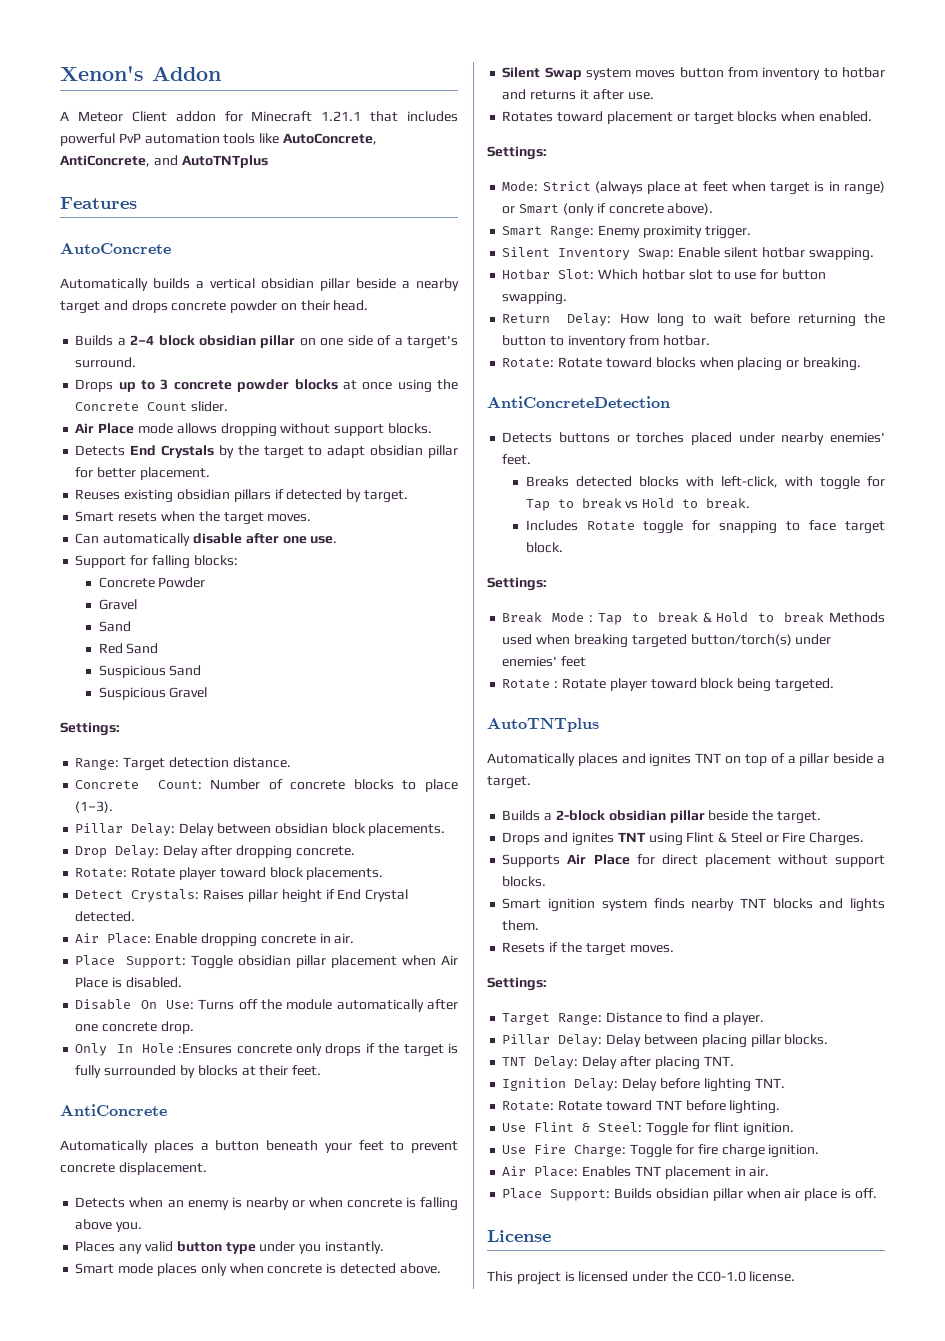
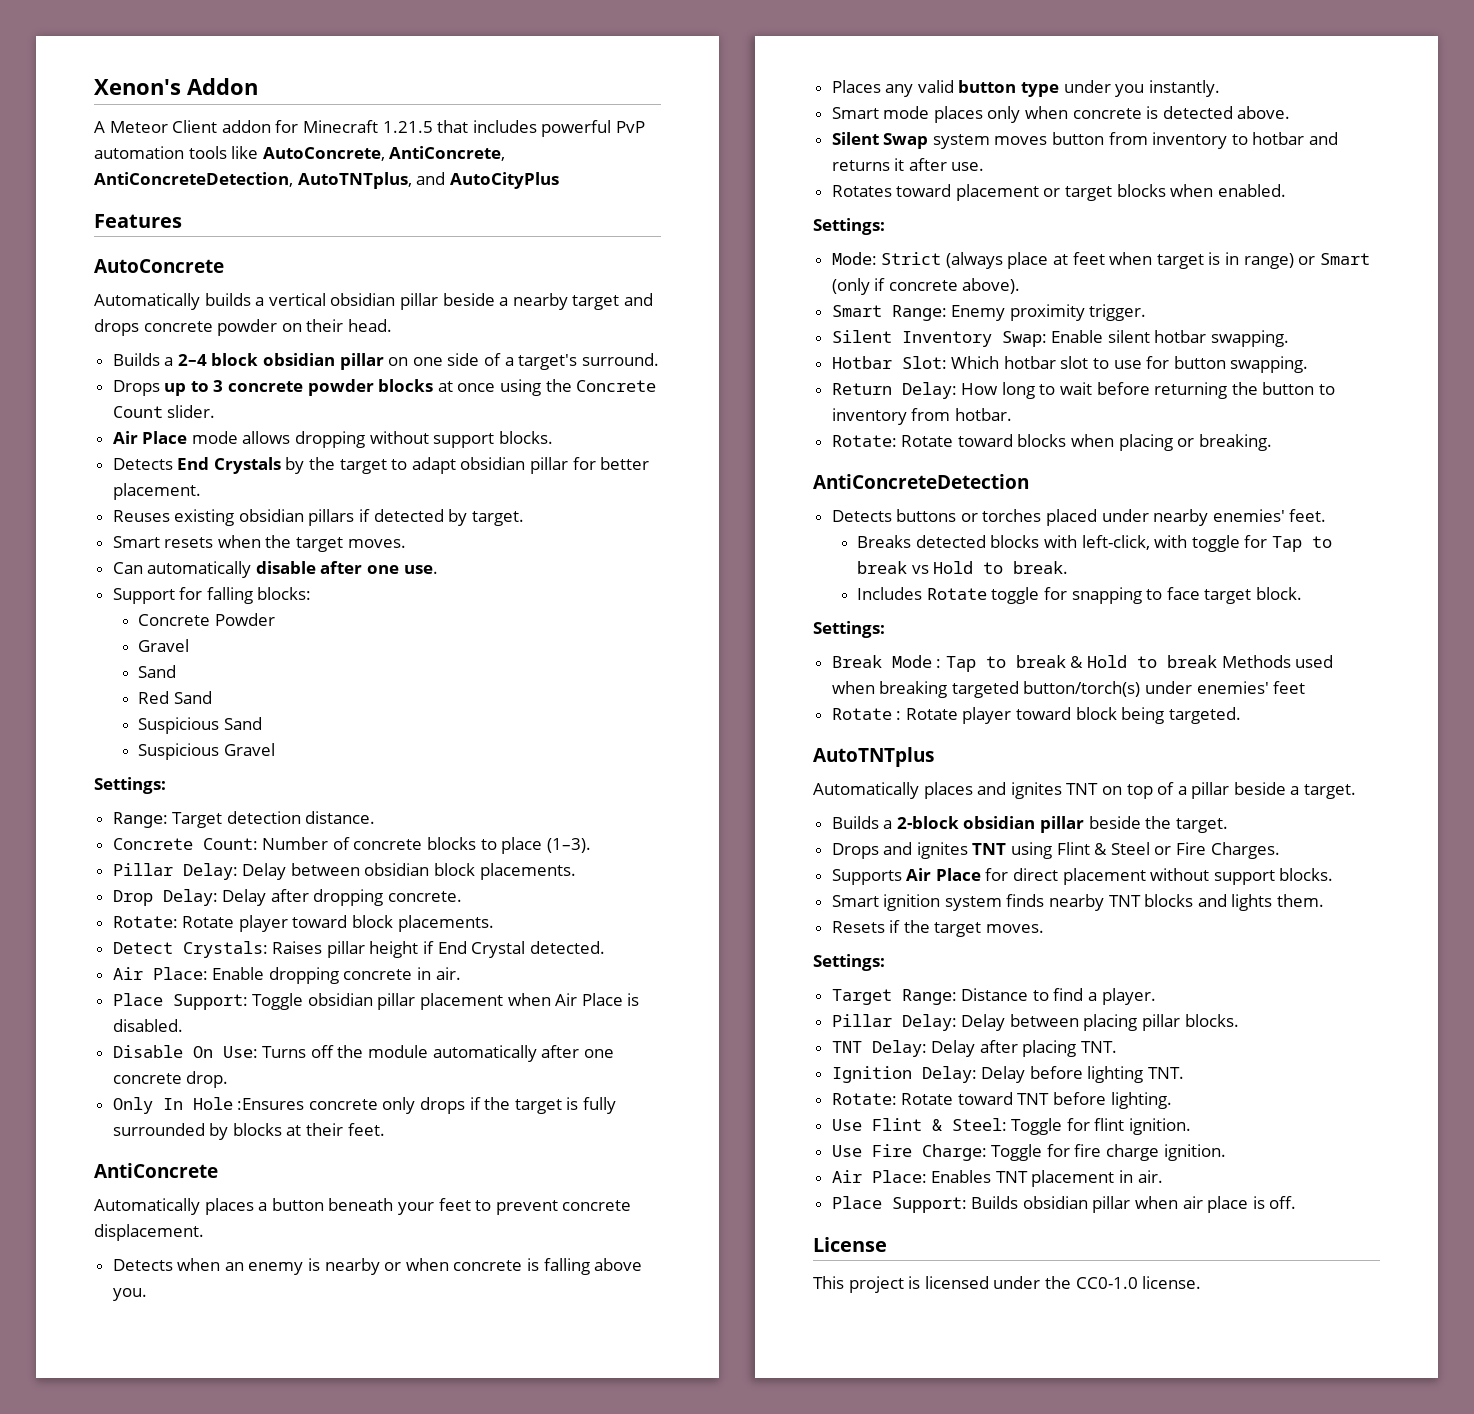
[321,111,362,121] 1.21.1 -> [382,121,433,133] 1.21.5
[153,155,268,168] and AutoTNTplus -> [94,172,559,189] AntiConcreteDetection, AutoTNTplus, and AutoCityPlus

